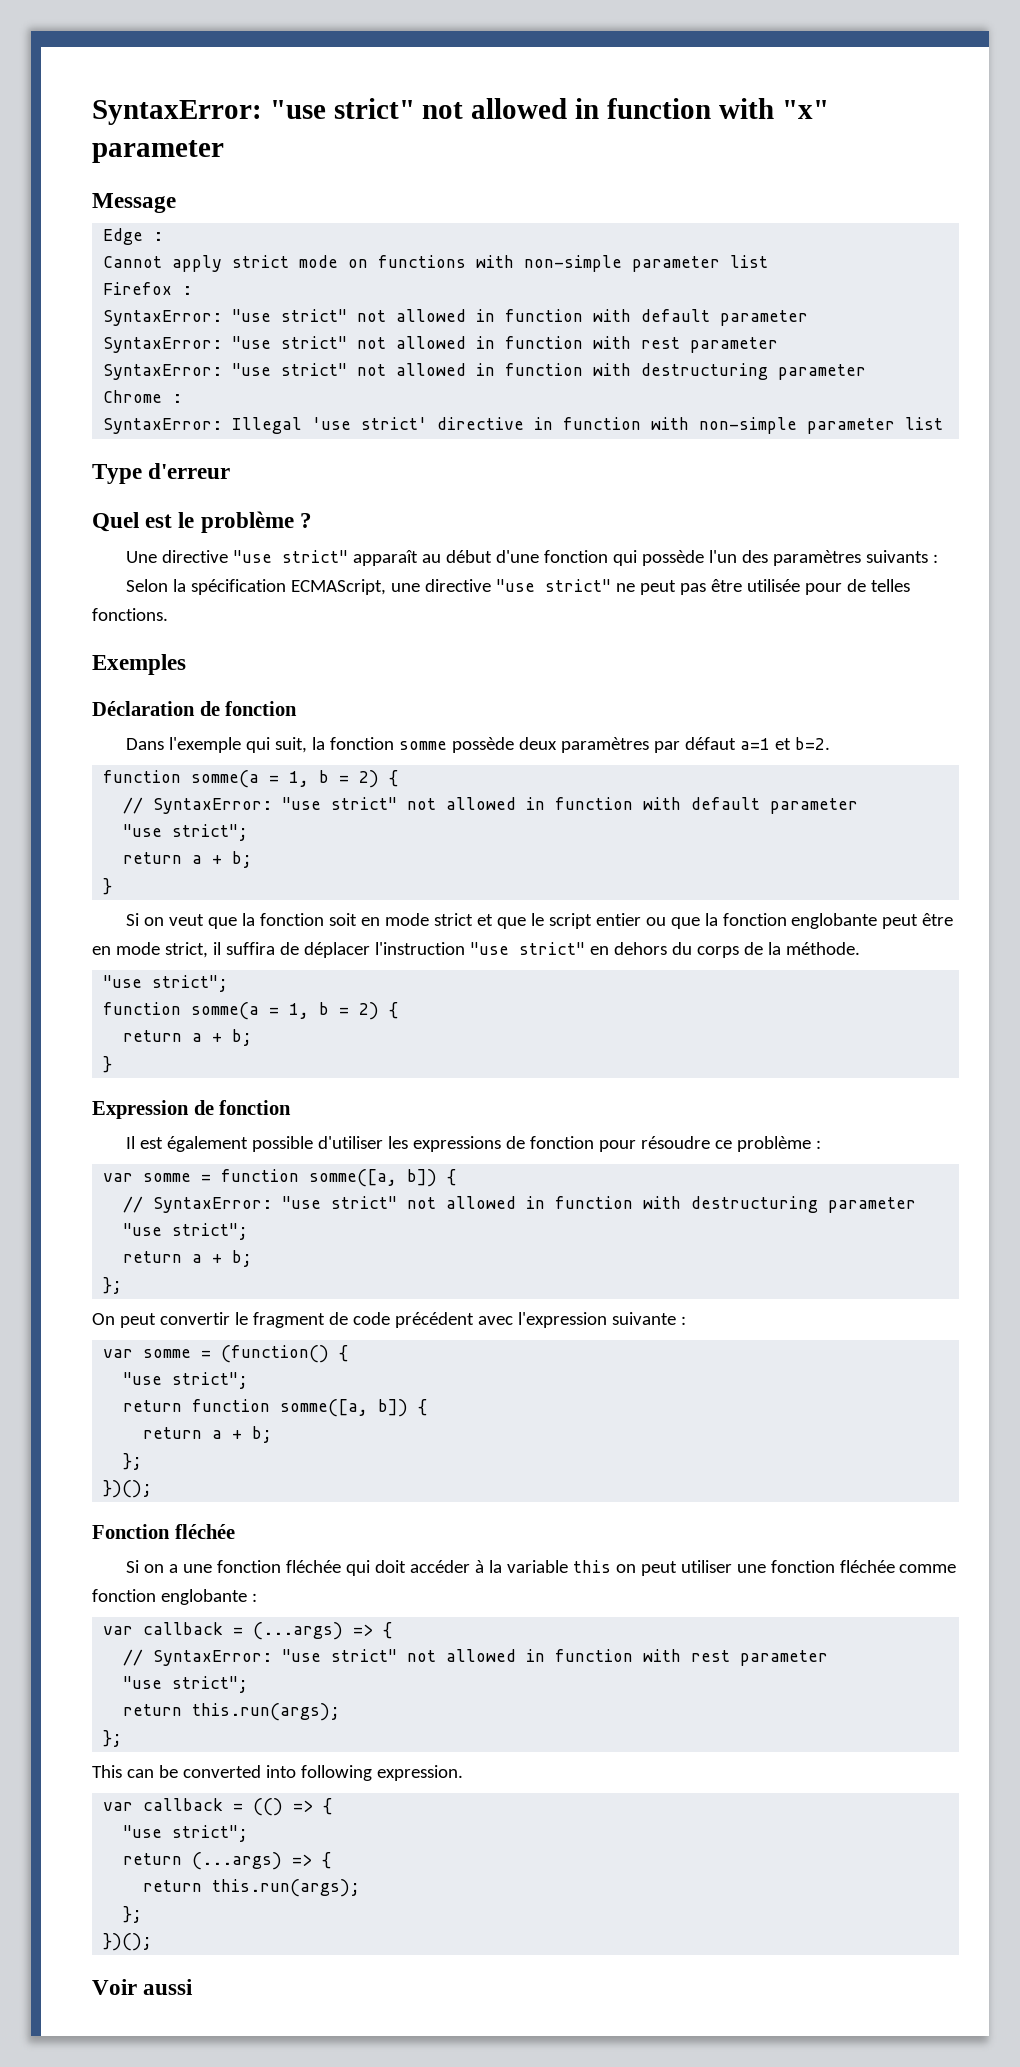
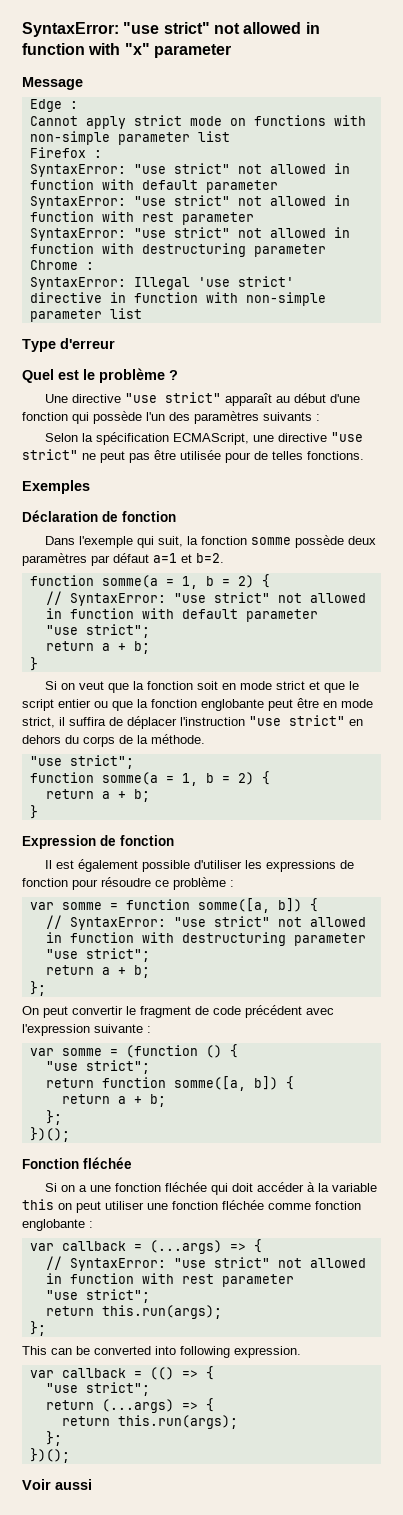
[221,1345,330,1363] (function() -> [125,1045,222,1058] (function ()

